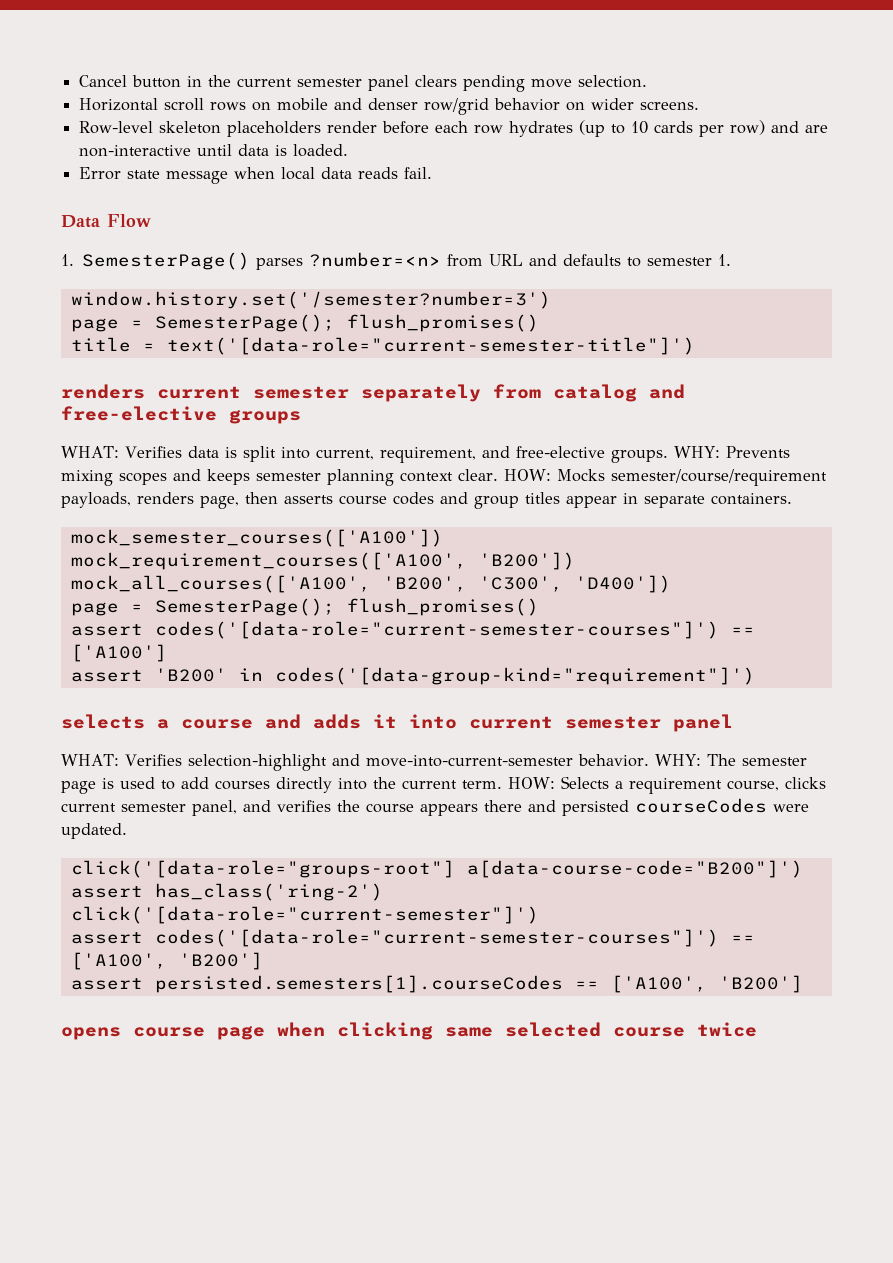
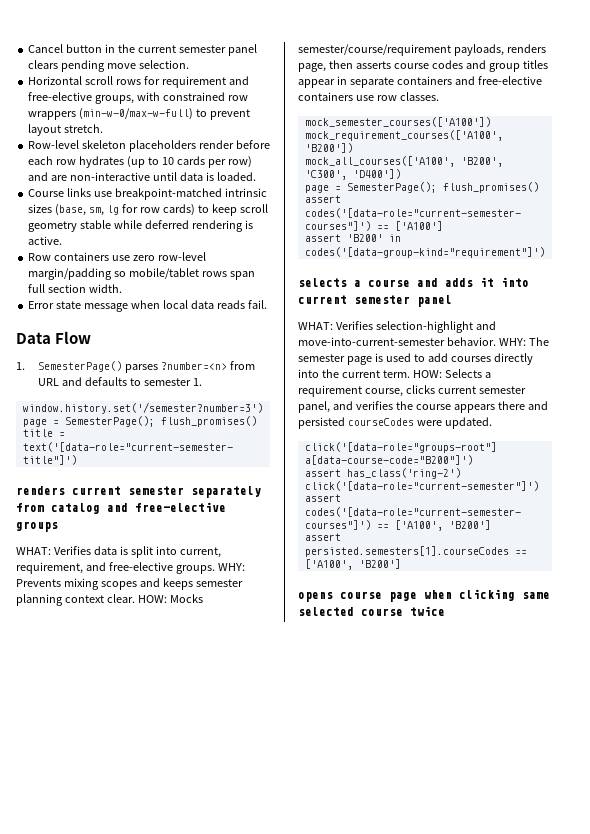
[252,98,700,115] on mobile and denser row/grid behavior on wider screens. -> [144,76,249,88] [28,92,248,104] [28,108,251,120] [28,124,104,136] for requirement and free-elective groups, with constrained row wrappers (min-w-0/max-w-full) to prevent layout stretch.
(349, 150) none -> [28,188,267,200] [28,204,268,216] [28,220,253,232] [28,236,63,245] [28,252,206,261] [28,268,255,280] [28,284,123,293] // Course links use breakpoint-matched intrinsic sizes (base, sm, lg for row cards) to keep scroll geometry stable while deferred rendering is active. // Row containers use zero row-level margin/padding so mobile/tablet rows span full section width.
[711,493,792,505] containers. -> [396,76,542,85] [298,92,439,101] containers and free-elective containers use row classes.

